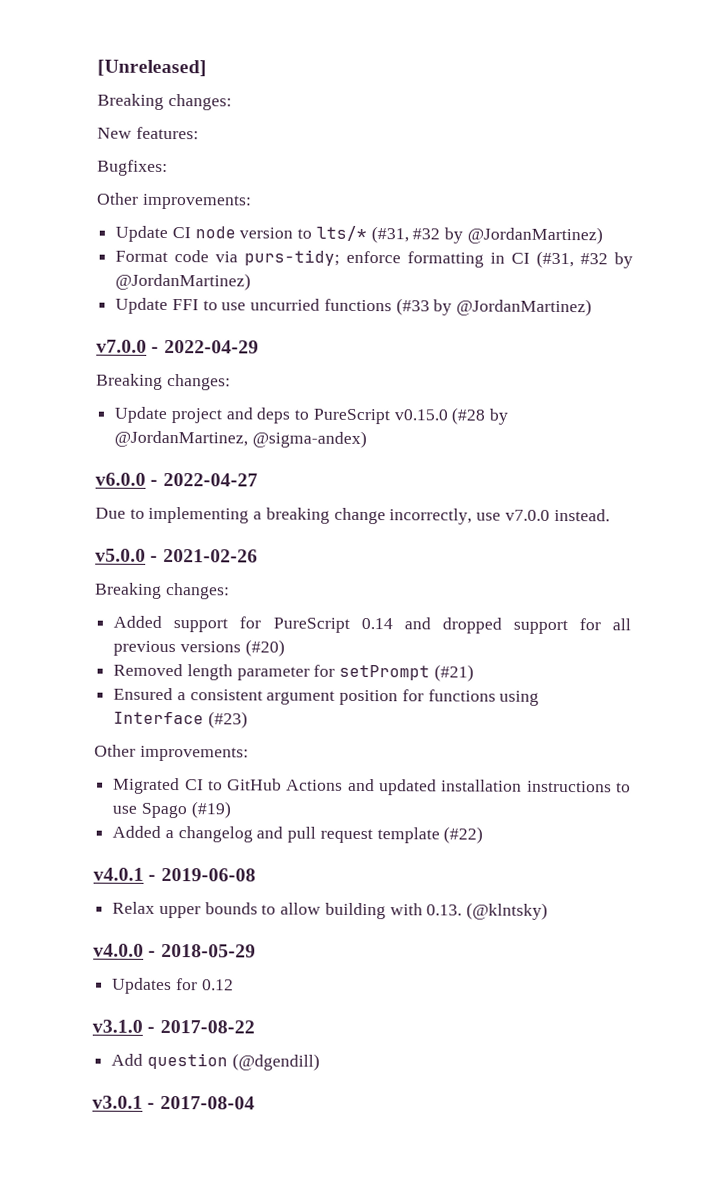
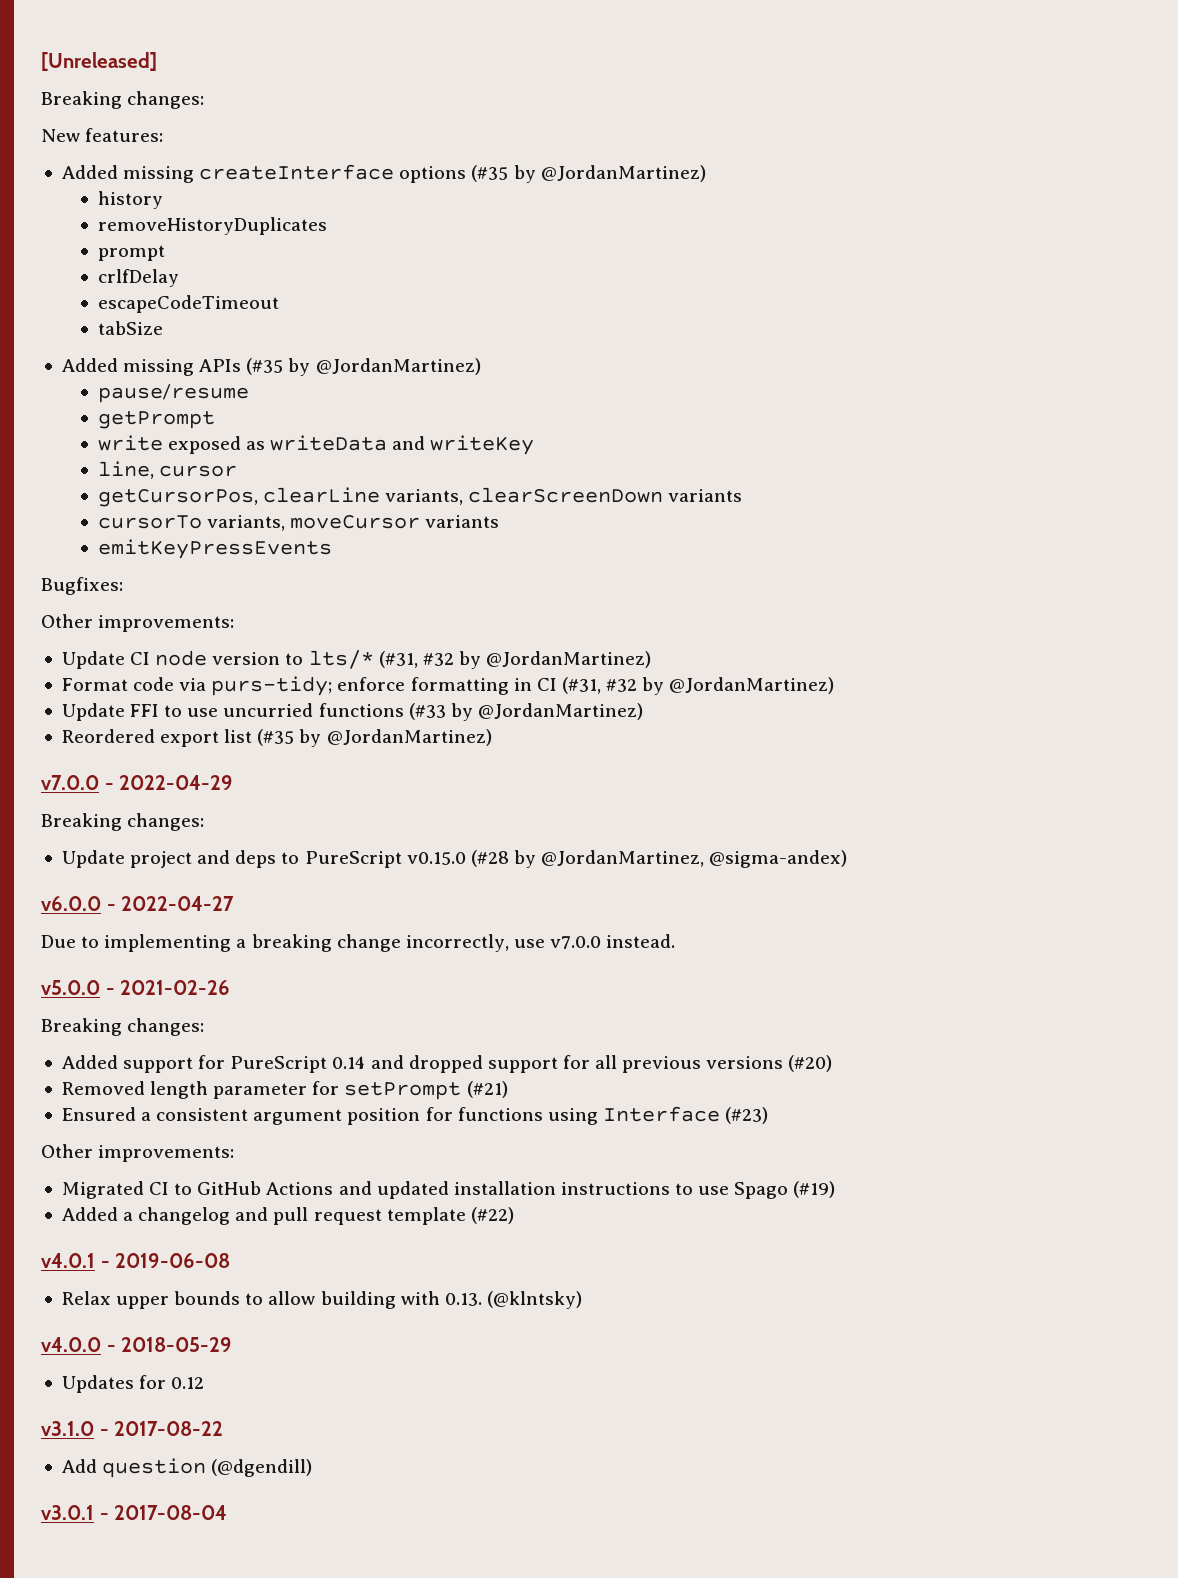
(199, 133) none -> [61,164,706,183] [97,191,163,209] [97,217,327,235] [97,245,165,261] [97,269,179,287] [97,295,279,313] [97,321,163,335] [61,358,481,376] [97,384,249,403] [97,411,215,429] [97,435,535,455] [97,461,237,479] [97,487,743,507] [97,515,500,531] [97,539,332,559] // Added missing createInterface options (#35 by @JordanMartinez) // history // removeHistoryDuplicates // prompt // crlfDelay // escapeCodeTimeout // tabSize // Added missing APIs (#35 by @JordanMartinez) // pause/resume // getPrompt // write exposed as writeData and writeKey // line, cursor // getCursorPos, clearLine variants, clearScreenDown variants // cursorTo variants, moveCursor variants // emitKeyPressEvents
(593, 307) none -> [61,729,492,747] // Reordered export list (#35 by @JordanMartinez)

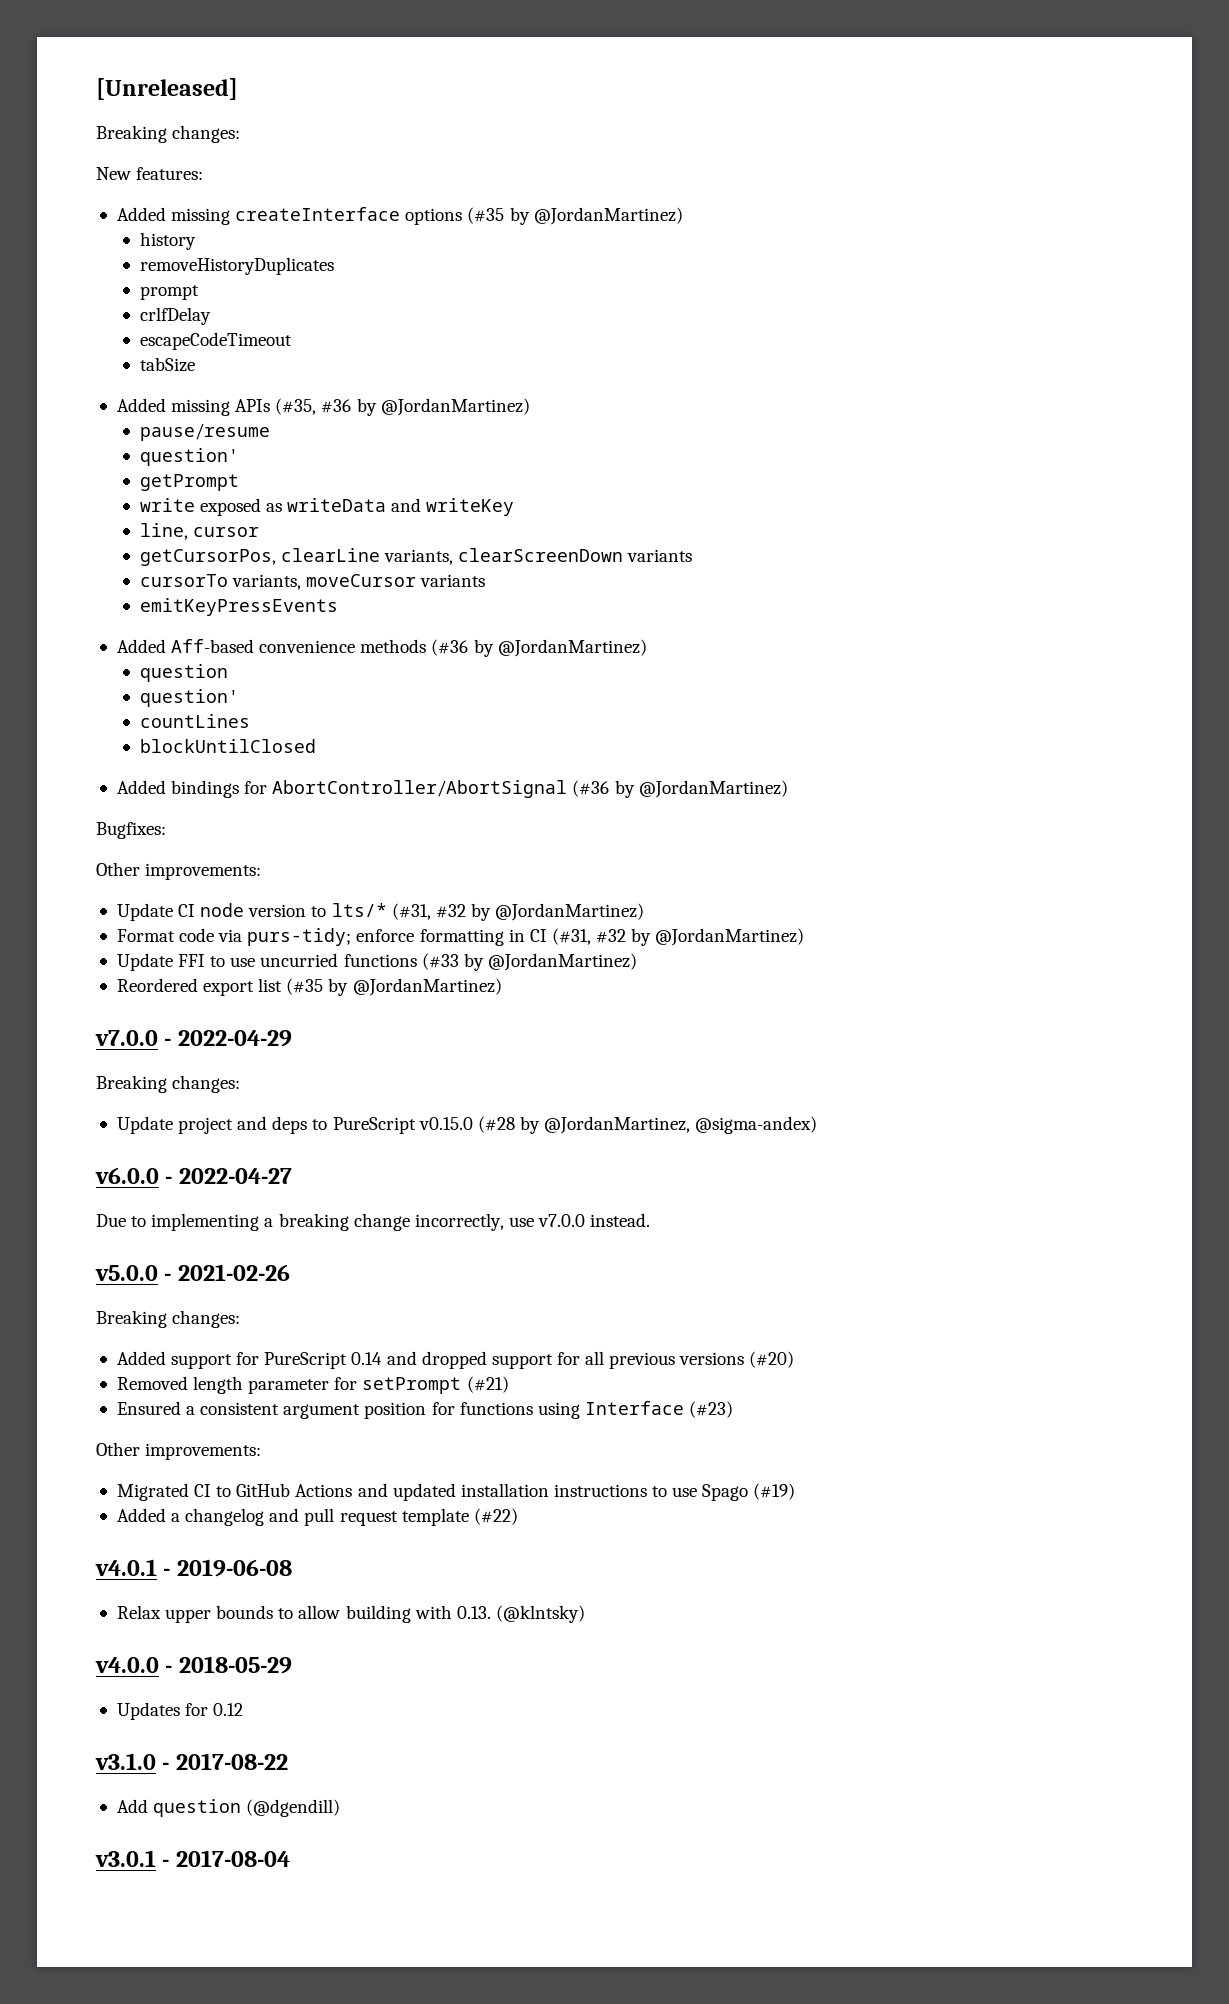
[246,358,284,375] (#35 -> [275,398,352,415] (#35, #36
(249, 393) none -> [139,448,239,466] // question'
(332, 549) none -> [116,639,647,657] [139,664,228,682] [139,689,239,707] [139,714,250,728] [139,739,316,753] [116,780,788,798] // Added Aff-based convenience methods (#36 by @JordanMartinez) // question // question' // countLines // blockUntilClosed // Added bindings for AbortController/AbortSignal (#36 by @JordanMartinez)

